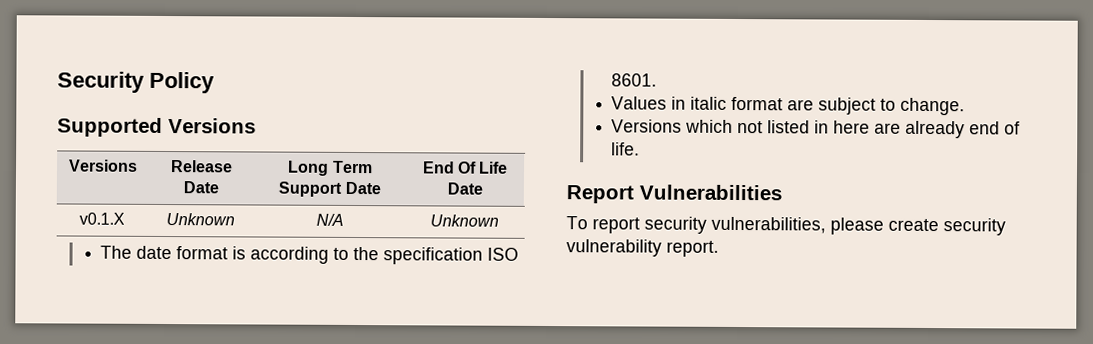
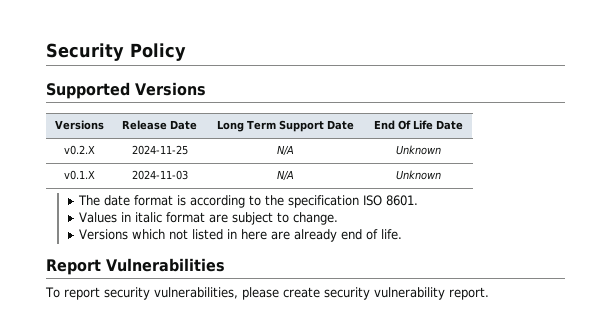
(483, 188) none -> [64,145,95,155] [131,145,188,155] [276,145,294,156] [395,145,441,155] // v0.2.X | 2024-11-25 | N/A | Unknown
[166,213,235,226] Unknown -> [131,170,188,180] 2024-11-03

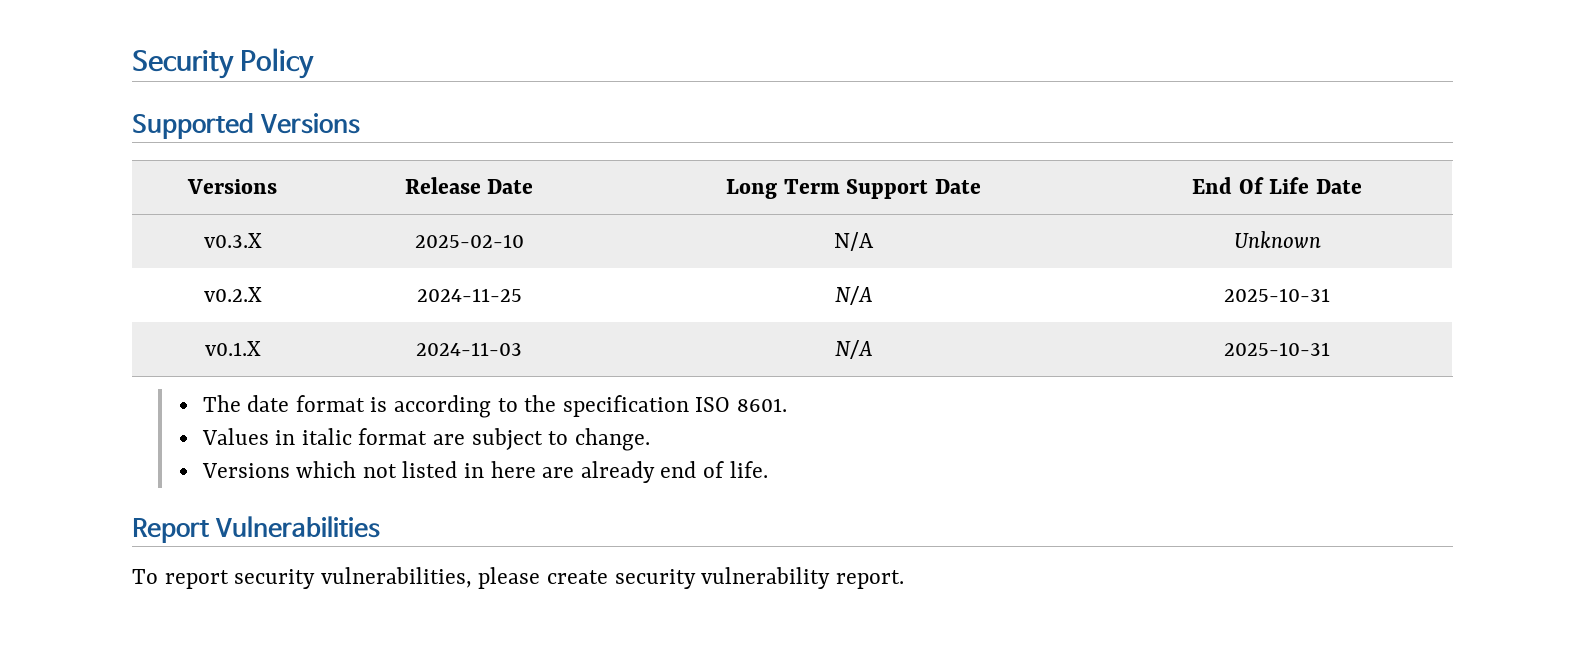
(463, 125) none -> [203,233,262,248] [414,234,524,248] [834,232,874,251] [1233,231,1321,248] // v0.3.X | 2025-02-10 | N/A | Unknown
[395,145,441,155] Unknown -> [1224,288,1330,302] 2025-10-31
[395,170,441,180] Unknown -> [1224,342,1330,356] 2025-10-31

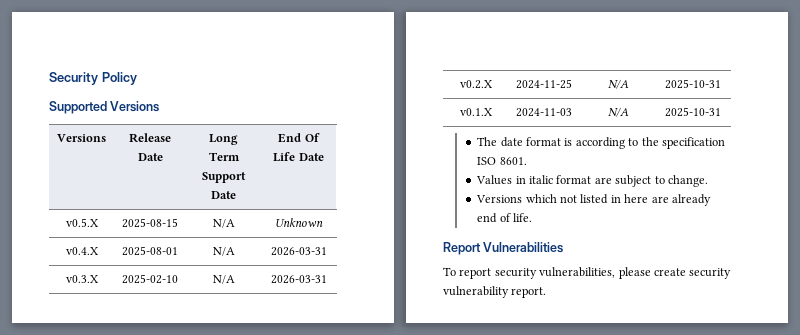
(1362, 186) none -> [65,218,99,227] [122,218,178,228] [212,219,235,228] [275,218,323,227] [65,247,99,255] [122,246,178,256] [212,247,235,256] [270,247,327,256] // v0.5.X | 2025-08-15 | N/A | Unknown // v0.4.X | 2025-08-01 | N/A | 2026-03-31
[1233,231,1321,248] Unknown -> [270,275,327,284] 2026-03-31

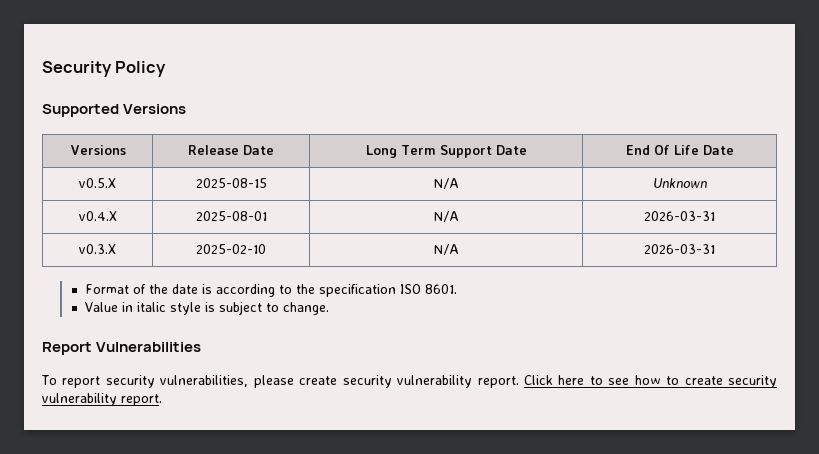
[459,80,493,89] [516,79,572,89] [607,79,629,89] [664,79,721,89] [459,108,493,116] [516,108,572,117] [607,107,629,117] [664,107,721,117] [477,137,562,147] // v0.2.X | 2024-11-25 | N/A | 2025-10-31 // v0.1.X | 2024-11-03 | N/A | 2025-10-31 // The date format -> [84,284,198,294] // Format of the date
[476,175,513,185] Values -> [84,302,118,312] Value
[556,175,612,184] format are -> [169,302,215,315] style is
[476,194,711,206] [477,213,533,223] // Versions which not listed in here are already end of life. -> (329, 308) none
(547, 292) none -> [523,375,777,388] [42,393,162,406] Click here to see how to create security vulnerability report.

